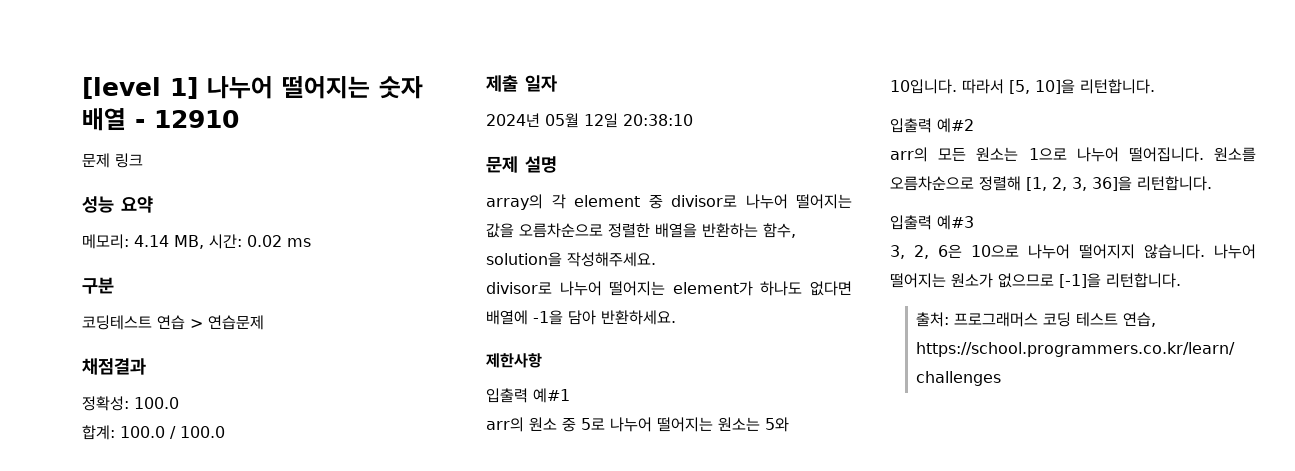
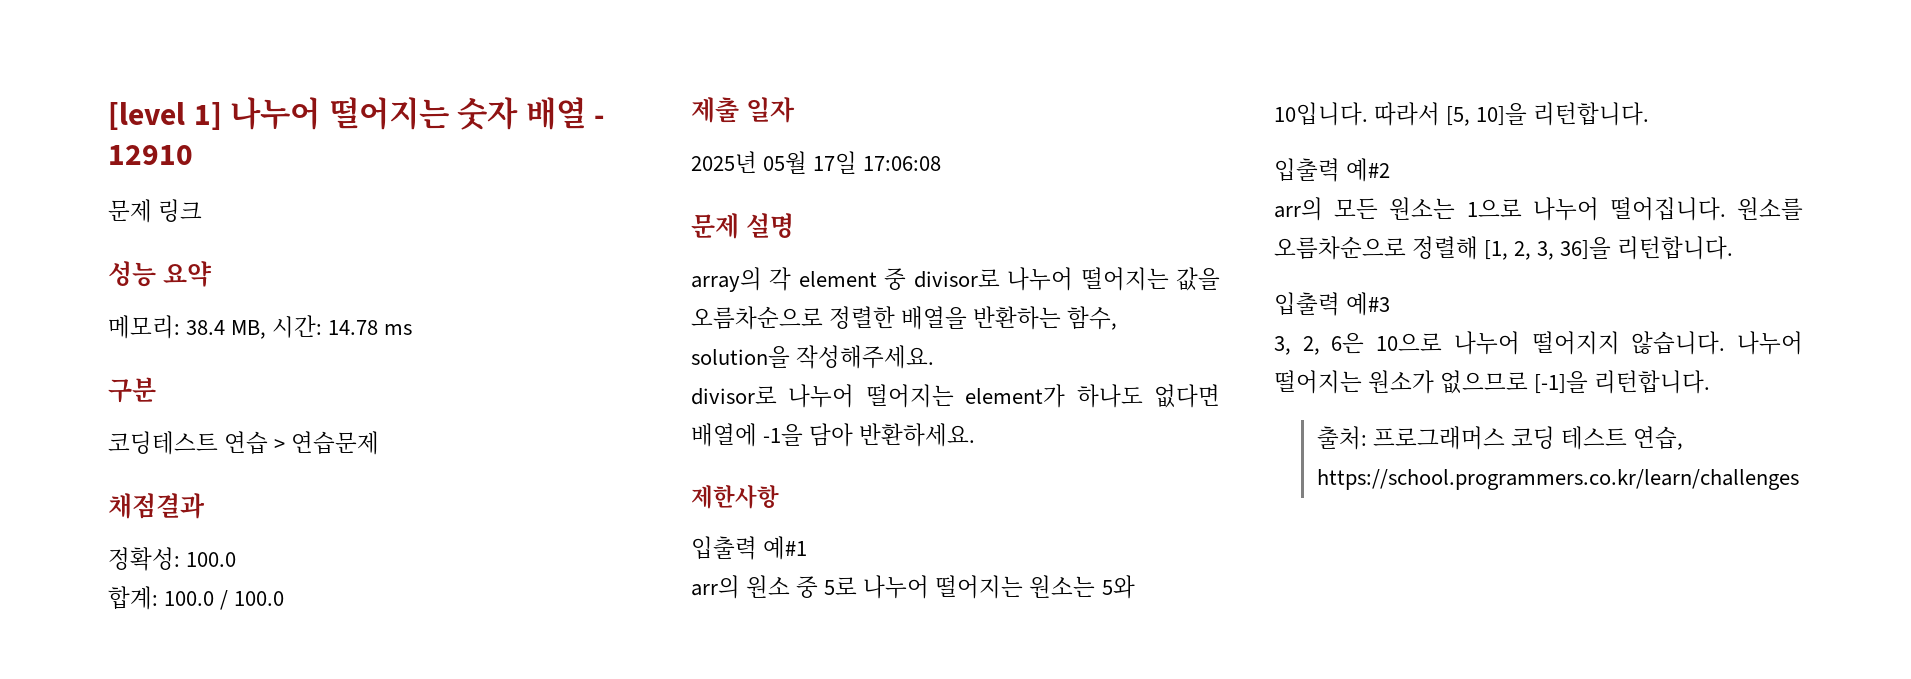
[134,235,169,247] 4.14 -> [186,320,226,335] 38.4
[247,235,282,247] 0.02 -> [328,320,379,335] 14.78
[486,113,693,128] 2024년 05월 12일 20:38:10 -> [691,151,942,174] 2025년 05월 17일 17:06:08

